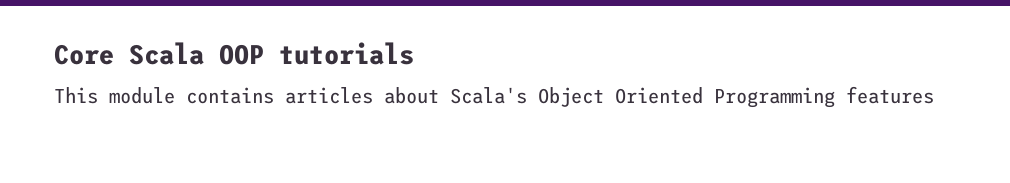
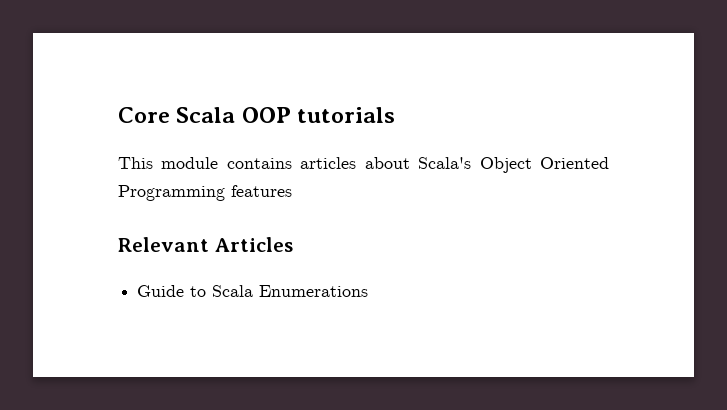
(934, 95) none -> [118,237,293,252] [137,285,369,297] // Relevant Articles // Guide to Scala Enumerations

